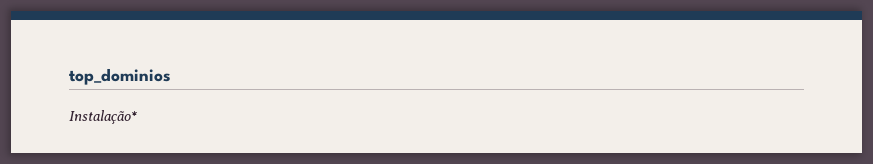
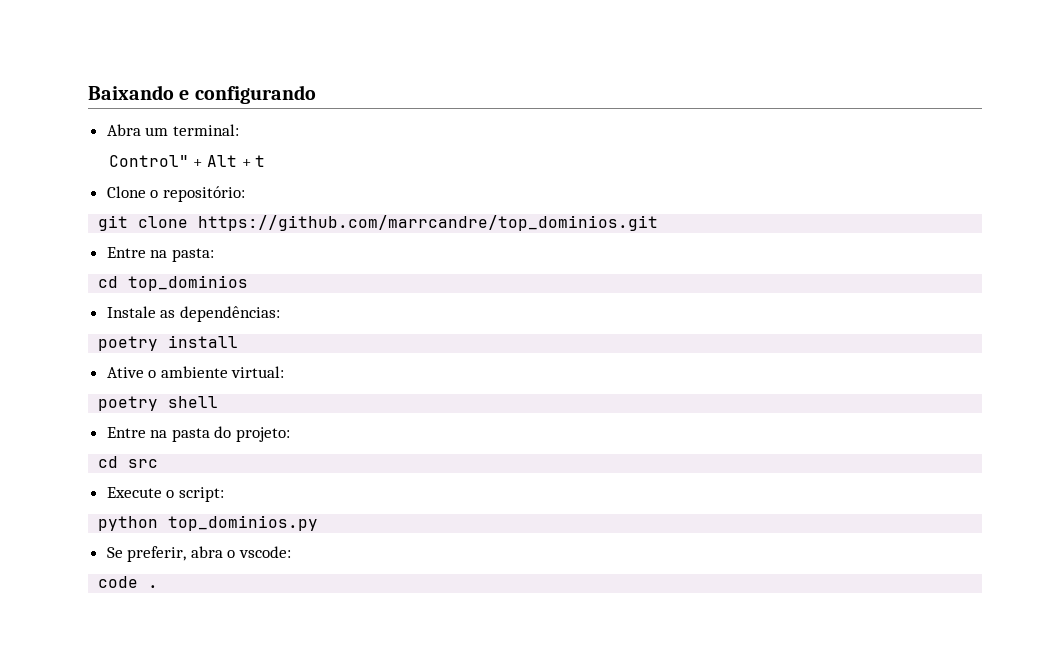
[69,68,171,85] [69,110,138,124] top_dominios // Instalação* -> [88,85,316,104] [106,124,239,136] [108,155,266,167] [106,186,245,202] [98,215,659,231] [106,247,214,262] [98,275,249,291] [106,306,280,322] [98,335,239,351] [106,366,285,378] [98,396,219,411] [106,426,291,442] [98,456,159,468] [106,487,224,502] [98,515,319,531] [106,546,292,562] [98,576,159,588] Baixando e configurando // Abra um terminal: // Control" + Alt + t // Clone o repositório: // git clone https://github.com/marrcandre/top_dominios.git // Entre na pasta: // cd top_dominios // Instale as dependências: // poetry install // Ative o ambiente virtual: // poetry shell // Entre na pasta do projeto: // cd src // Execute o script: // python top_dominios.py // Se preferir, abra o vscode: // code .

